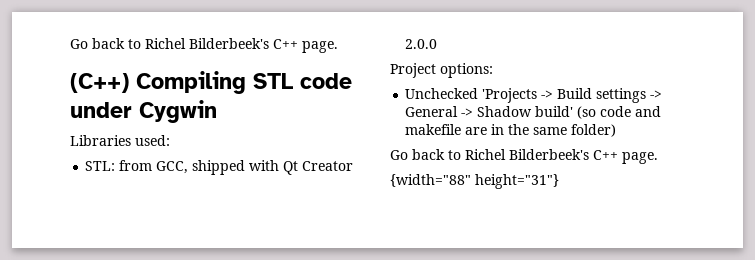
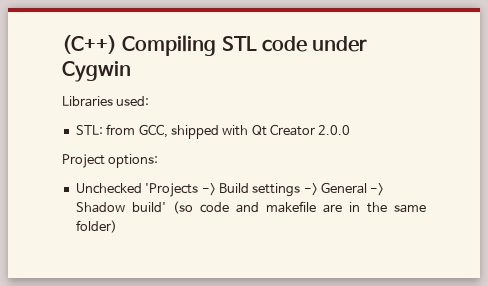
[70,38,338,53] Go back to Richel Bilderbeek's C++ page. // -> (62, 44) none
[390,149,658,164] [390,174,559,189] // Go back to Richel Bilderbeek's C++ page. // {width="88" height="31"} -> (117, 226) none

